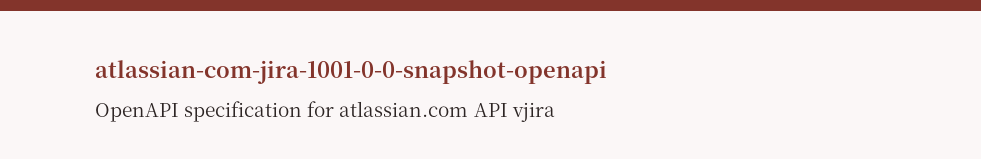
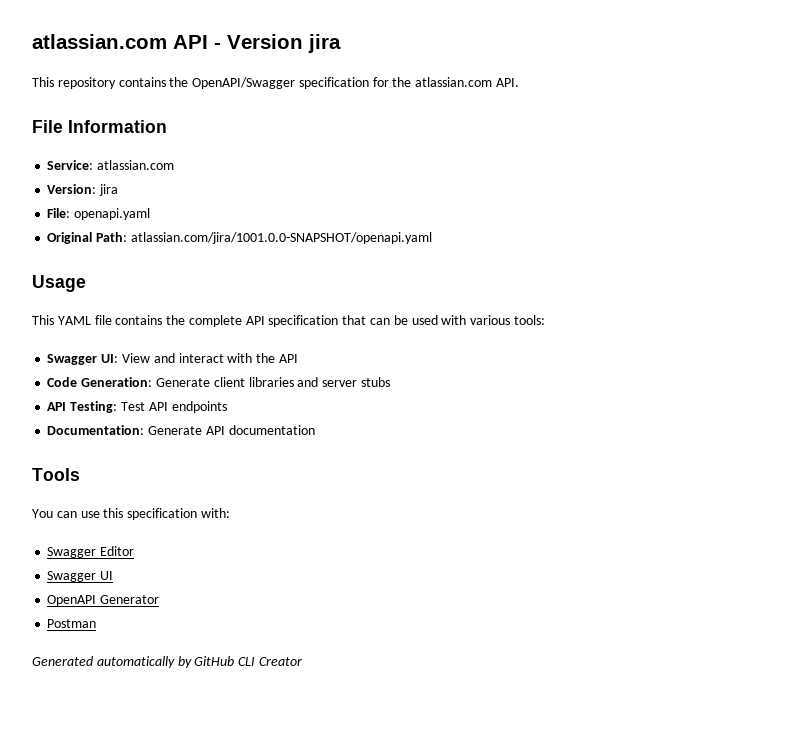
[95,60,607,84] [95,101,555,122] atlassian-com-jira-1001-0-0-snapshot-openapi // OpenAPI specification for atlassian.com API vjira -> [32,34,341,53] [32,77,520,89] [32,120,167,133] [47,160,175,170] [47,184,119,196] [47,208,151,220] [47,232,432,244] [32,275,86,292] [32,315,545,327] [47,353,298,365] [47,377,390,387] [47,401,227,413] [47,425,315,435] [32,468,80,481] [32,508,230,520] [47,546,135,558] [47,571,114,582] [47,595,160,606] [47,619,97,628] [32,656,302,668] atlassian.com API - Version jira // This repository contains the OpenAPI/Swagger specification for the atlassian.com API. // File Information // Service: atlassian.com // Version: jira // File: openapi.yaml // Original Path: atlassian.com/jira/1001.0.0-SNAPSHOT/openapi.yaml // Usage // This YAML file contains the complete API specification that can be used with various tools: // Swagger UI: View and interact with the API // Code Generation: Generate client libraries and server stubs // API Testing: Test API endpoints // Documentation: Generate API documentation // Tools // You can use this specification with: // Swagger Editor // Swagger UI // OpenAPI Generator // Postman // Generated automatically by GitHub CLI Creator

